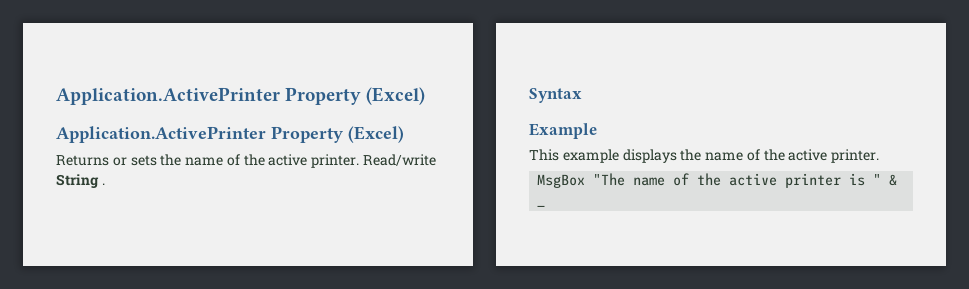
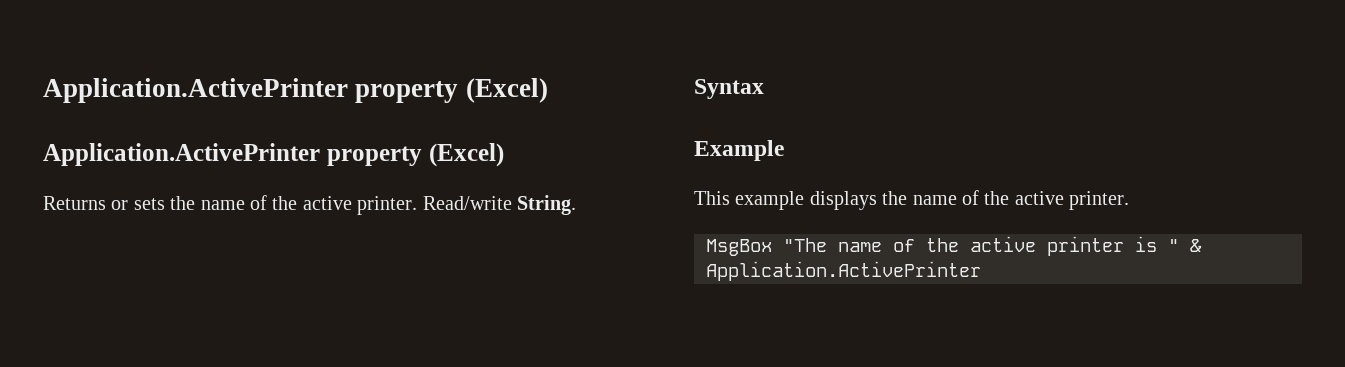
[56,87,362,105] Application.ActivePrinter Property -> [43,78,459,103] Application.ActivePrinter property
[271,126,343,143] Property -> [326,146,422,166] property
[56,174,105,188] String . -> [517,195,576,215] String.
[537,205,546,207] _ -> [706,261,981,281] Application.ActivePrinter

